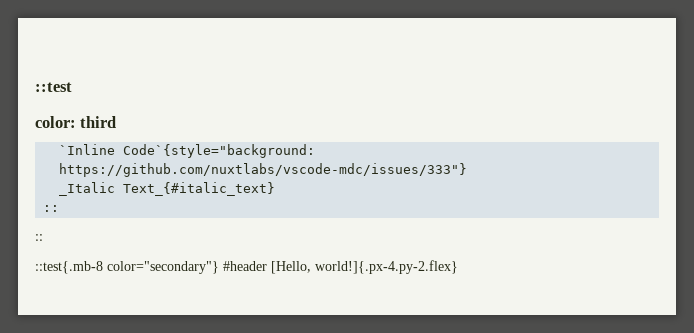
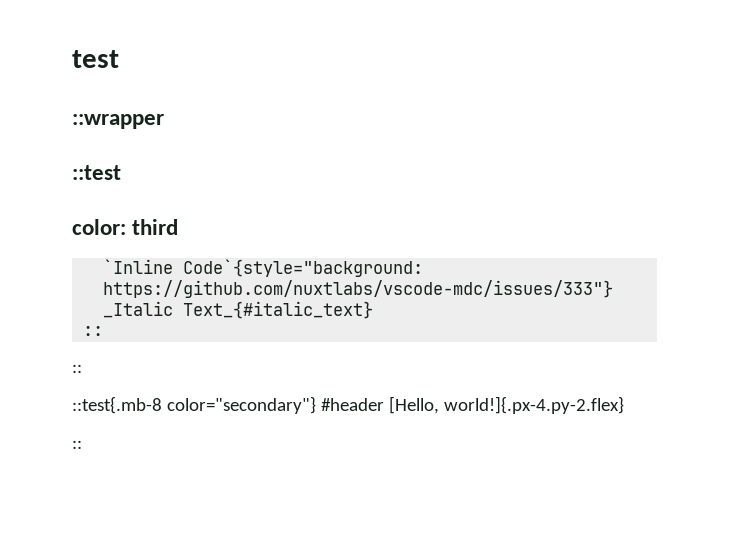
(35, 87) none -> [72,50,119,68] [72,114,164,129] test // ::wrapper //
(458, 267) none -> [72,440,82,449] // ::

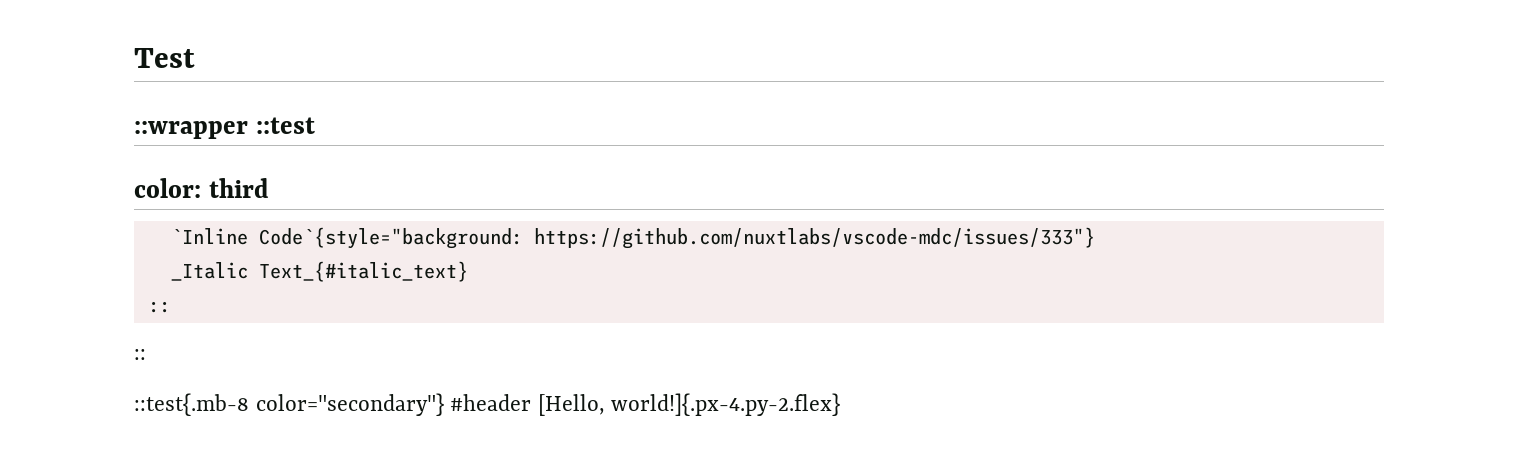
[72,50,119,68] test -> [134,48,195,68] Test
(164, 121) // -> (248, 130) none
[72,440,82,449] // :: -> (841, 404) none

